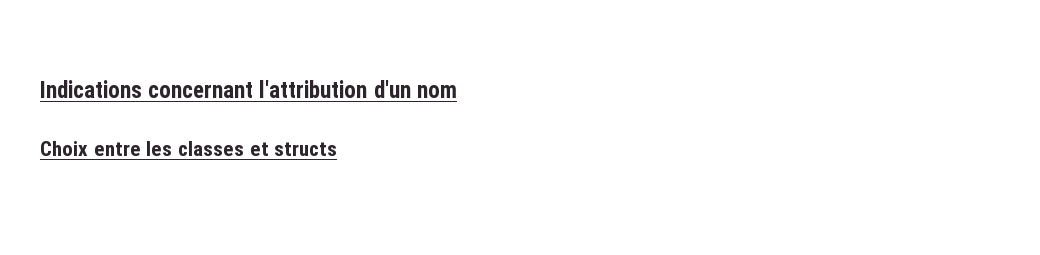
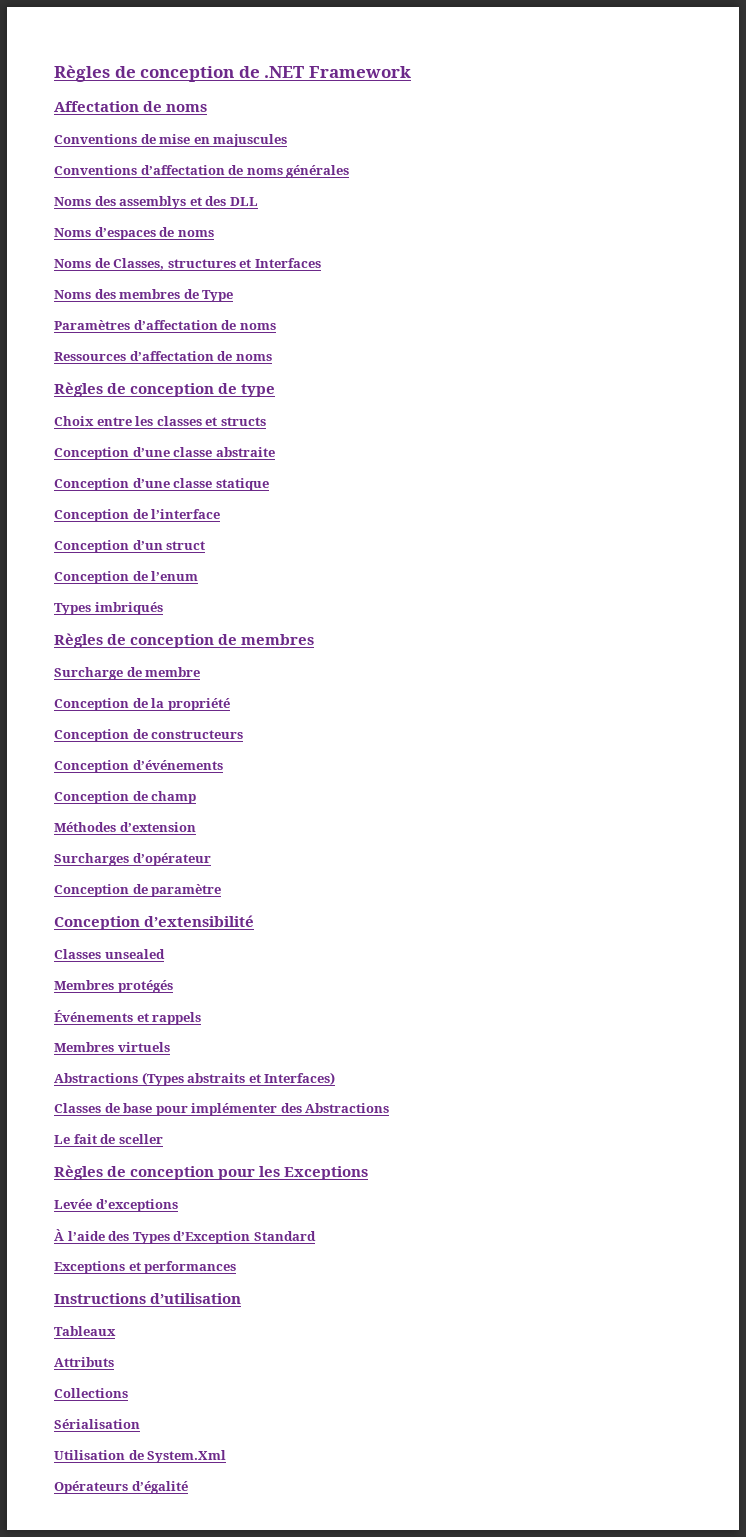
[40,80,457,98] Indications concernant l'attribution d'un nom -> [54,65,411,82] [54,101,208,112] [54,134,288,147] [54,165,350,178] [54,196,258,209] [54,227,214,240] [54,258,321,270] [54,289,234,302] [54,320,276,330] [54,351,272,361] [54,382,276,397] Règles de conception de .NET Framework // Affectation de noms // Conventions de mise en majuscules // Conventions d’affectation de noms générales // Noms des assemblys et des DLL // Noms d’espaces de noms // Noms de Classes, structures et Interfaces // Noms des membres de Type // Paramètres d’affectation de noms // Ressources d’affectation de noms // Règles de conception de type
(338, 149) none -> [54,447,275,460] [54,478,269,491] [54,509,221,522] [54,540,206,553] [54,571,199,584] [54,602,163,615] [54,633,315,648] [54,667,201,680] [54,698,230,711] [54,729,244,742] [54,760,223,773] [54,791,197,804] [54,822,196,832] [54,853,211,866] [54,884,222,897] [54,915,255,930] [54,949,165,959] [54,980,173,993] [54,1010,202,1025] [54,1042,170,1052] [54,1072,336,1086] [54,1103,390,1116] [54,1134,163,1144] [54,1165,369,1180] [54,1199,178,1212] [54,1229,316,1244] [54,1261,237,1274] [54,1293,242,1304] [54,1326,116,1336] [54,1357,114,1367] [54,1388,128,1398] [54,1419,140,1429] [54,1450,227,1463] [54,1481,188,1494] // Conception d’une classe abstraite // Conception d’une classe statique // Conception de l’interface // Conception d’un struct // Conception de l’enum // Types imbriqués // Règles de conception de membres // Surcharge de membre // Conception de la propriété // Conception de constructeurs // Conception d’événements // Conception de champ // Méthodes d’extension // Surcharges d’opérateur // Conception de paramètre // Conception d’extensibilité // Classes unsealed // Membres protégés // Événements et rappels // Membres virtuels // Abstractions (Types abstraits et Interfaces) // Classes de base pour implémenter des Abstractions // Le fait de sceller // Règles de conception pour les Exceptions // Levée d’exceptions // À l’aide des Types d’Exception Standard // Exceptions et performances // Instructions d’utilisation // Tableaux // Attributs // Collections // Sérialisation // Utilisation de System.Xml // Opérateurs d’égalité

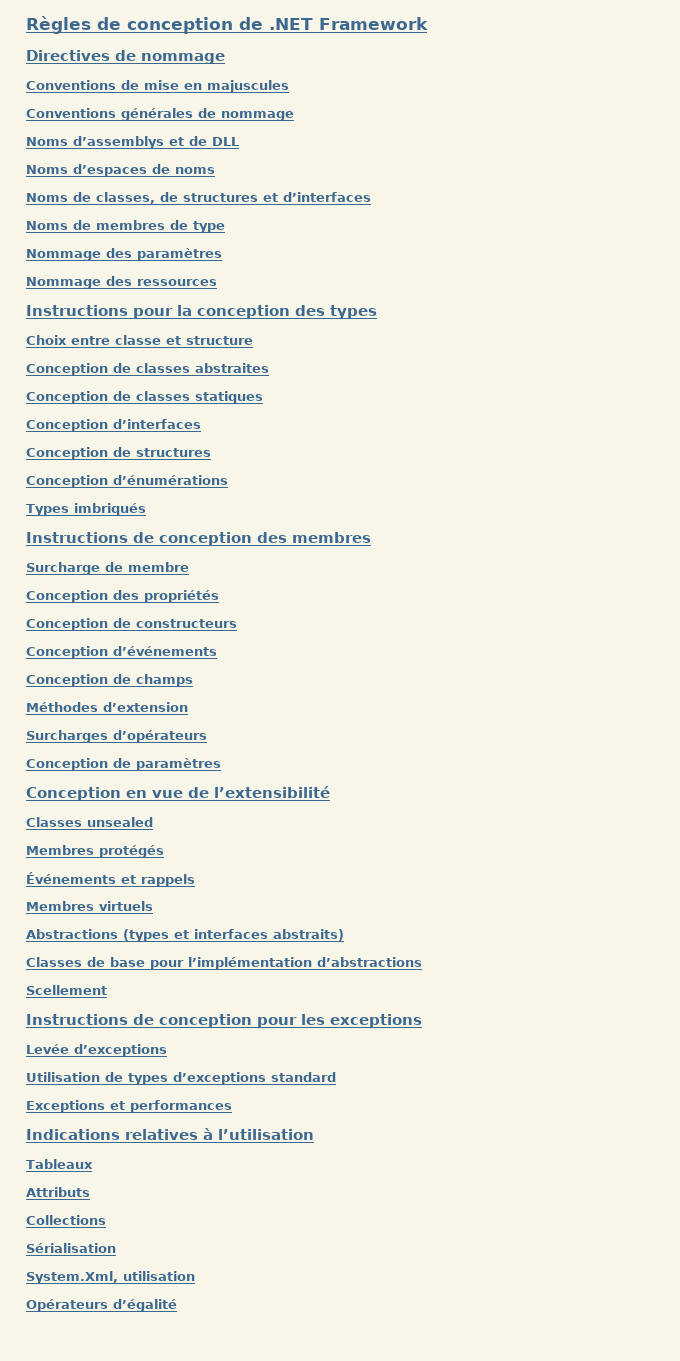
[54,101,208,112] Affectation de noms -> [26,50,225,64] Directives de nommage
[140,165,350,178] [54,196,227,209] d’affectation de noms générales // Noms des assemblys et des -> [121,108,294,121] [26,136,207,149] générales de nommage // Noms d’assemblys et de
[113,258,165,270] Classes, -> [96,192,178,204] classes, de
[254,258,321,268] [54,289,116,299] Interfaces // Noms des -> [283,192,371,202] [26,220,91,230] d’interfaces // Noms de
[202,290,234,302] [54,320,276,330] [54,351,272,361] [54,382,276,397] [54,416,266,426] [54,447,275,460] [54,478,269,491] [54,509,221,522] [54,540,206,553] [54,571,199,584] Type // Paramètres d’affectation de noms // Ressources d’affectation de noms // Règles de conception de type // Choix entre les classes et structs // Conception d’une classe abstraite // Conception d’une classe statique // Conception de l’interface // Conception d’un struct // Conception de l’enum -> [193,221,225,233] [26,248,222,261] [26,276,217,289] [26,305,377,319] [26,335,253,345] [26,363,269,376] [26,391,263,404] [26,419,201,432] [26,447,211,460] [26,475,228,488] type // Nommage des paramètres // Nommage des ressources // Instructions pour la conception des types // Choix entre classe et structure // Conception de classes abstraites // Conception de classes statiques // Conception d’interfaces // Conception de structures // Conception d’énumérations
[54,633,238,648] Règles de conception de -> [26,532,287,546] Instructions de conception des
[132,698,230,711] de la propriété -> [113,590,219,603] des propriétés
[151,791,197,804] champ -> [136,674,193,687] champs
[132,853,211,866] [54,884,222,897] [54,915,255,930] d’opérateur // Conception de paramètre // Conception d’extensibilité -> [113,730,207,743] [26,758,221,771] [26,786,330,801] d’opérateurs // Conception de paramètres // Conception en vue de l’extensibilité
[141,1072,336,1086] (Types abstraits et Interfaces) -> [123,929,344,942] (types et interfaces abstraits)
[191,1103,390,1116] [54,1134,163,1144] [54,1165,103,1180] implémenter des Abstractions // Le fait de sceller // Règles -> [188,957,422,970] [26,985,107,995] [26,1014,128,1025] l’implémentation d’abstractions // Scellement // Instructions
[284,1166,369,1180] Exceptions -> [330,1014,422,1028] exceptions
[54,1229,316,1244] À l’aide des Types d’Exception Standard -> [26,1072,336,1085] Utilisation de types d’exceptions standard
[54,1293,242,1304] Instructions d’utilisation -> [26,1128,314,1140] Indications relatives à l’utilisation
[54,1450,227,1463] Utilisation de System.Xml -> [26,1271,195,1284] System.Xml, utilisation

